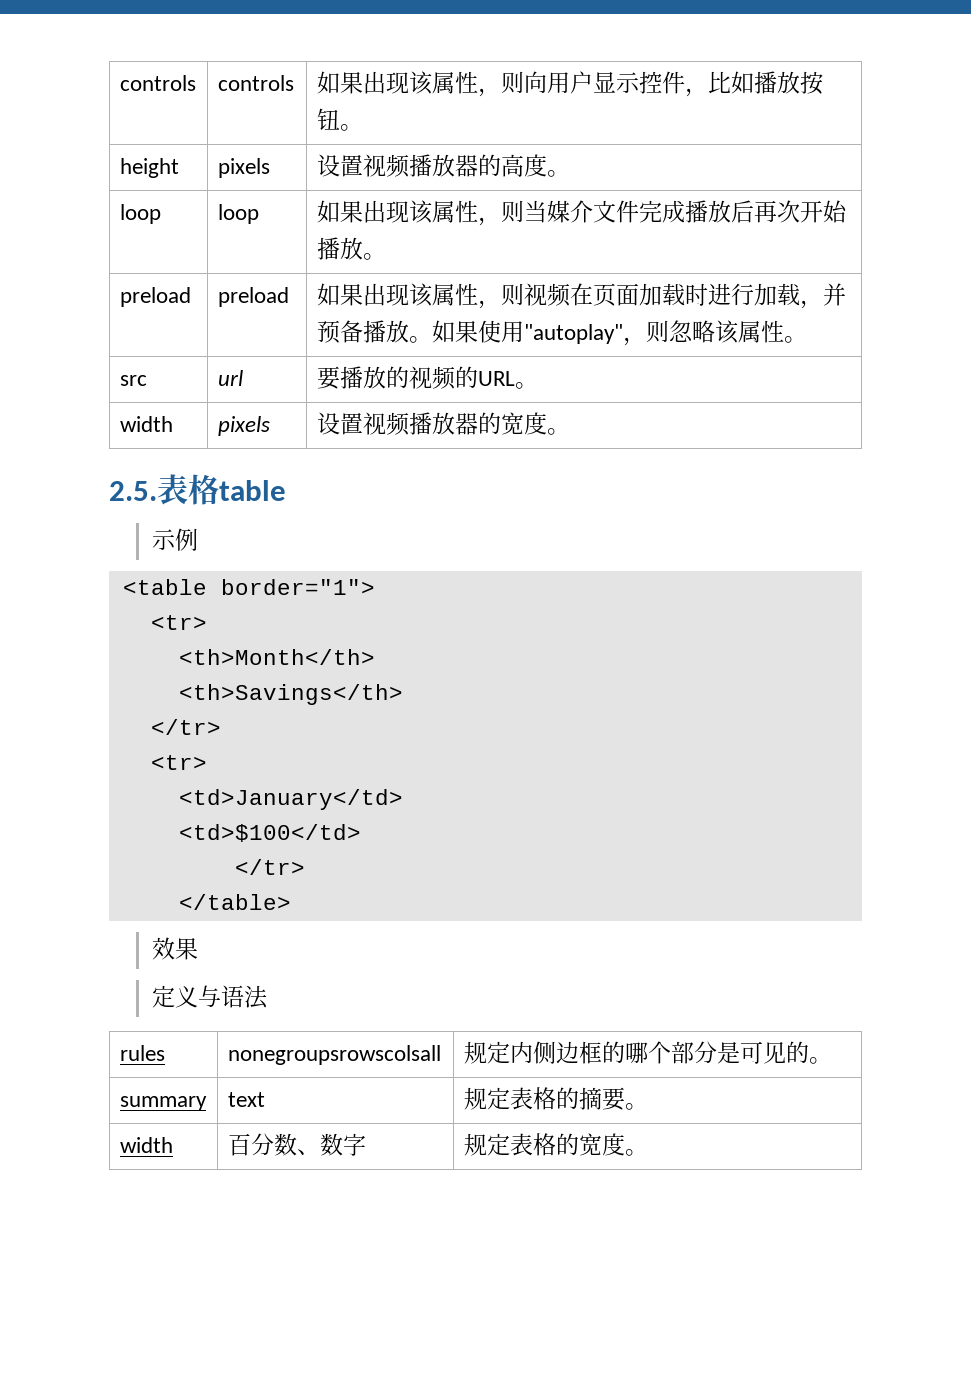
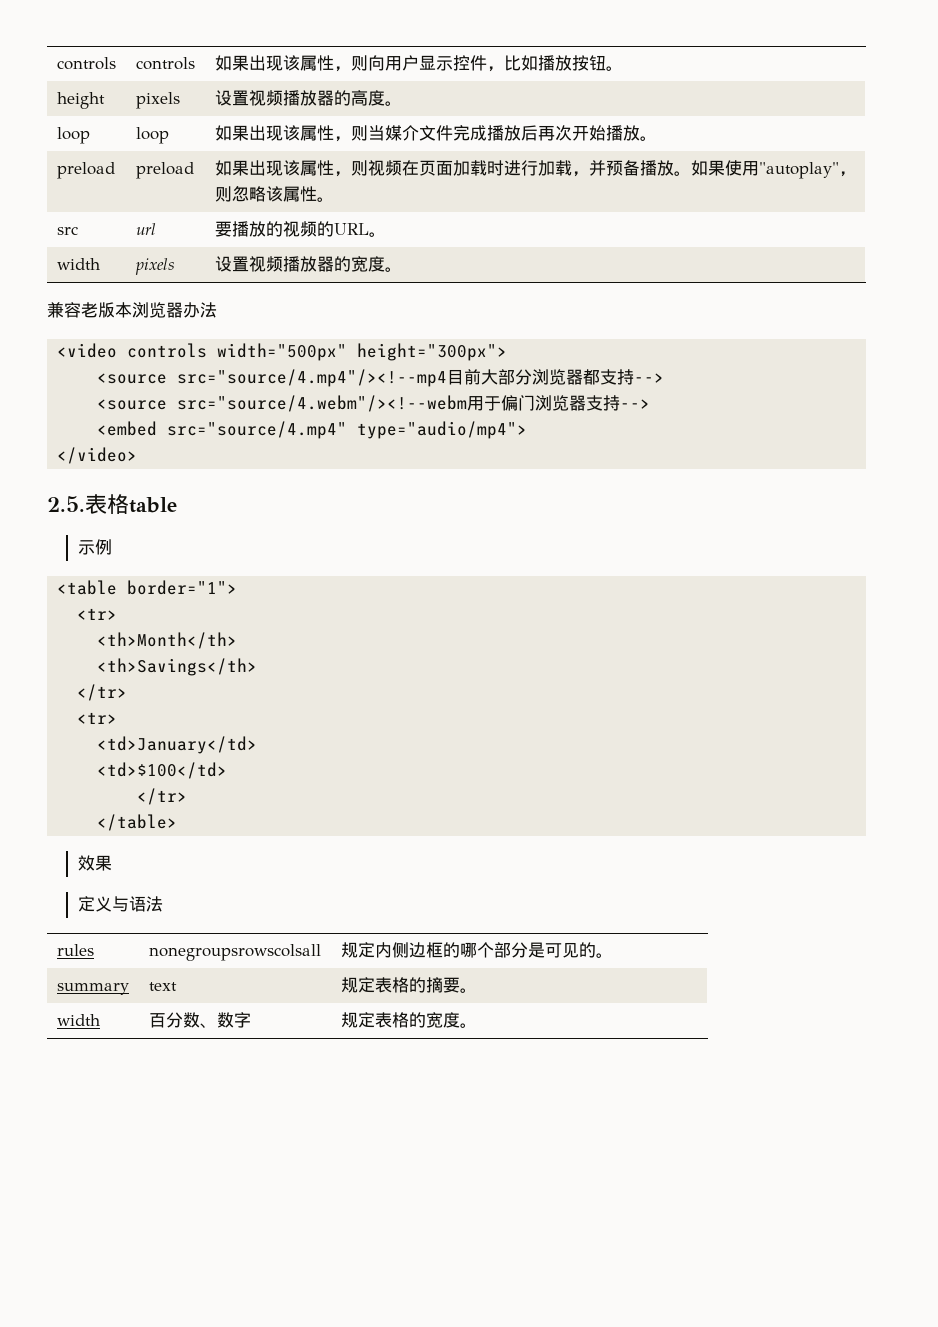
(570, 431) none -> [47,302,217,318] [57,343,508,361] [97,369,665,387] [97,395,651,412] [97,421,528,439] [57,447,138,464] // 兼容老版本浏览器办法 // <video controls width="500px" height="300px"> // <source src="source/4.mp4"/><!--mp4目前大部分浏览器都支持--> // <source src="source/4.webm"/><!--webm用于偏门浏览器支持--> // <embed src="source/4.mp4" type="audio/mp4"> // </video>

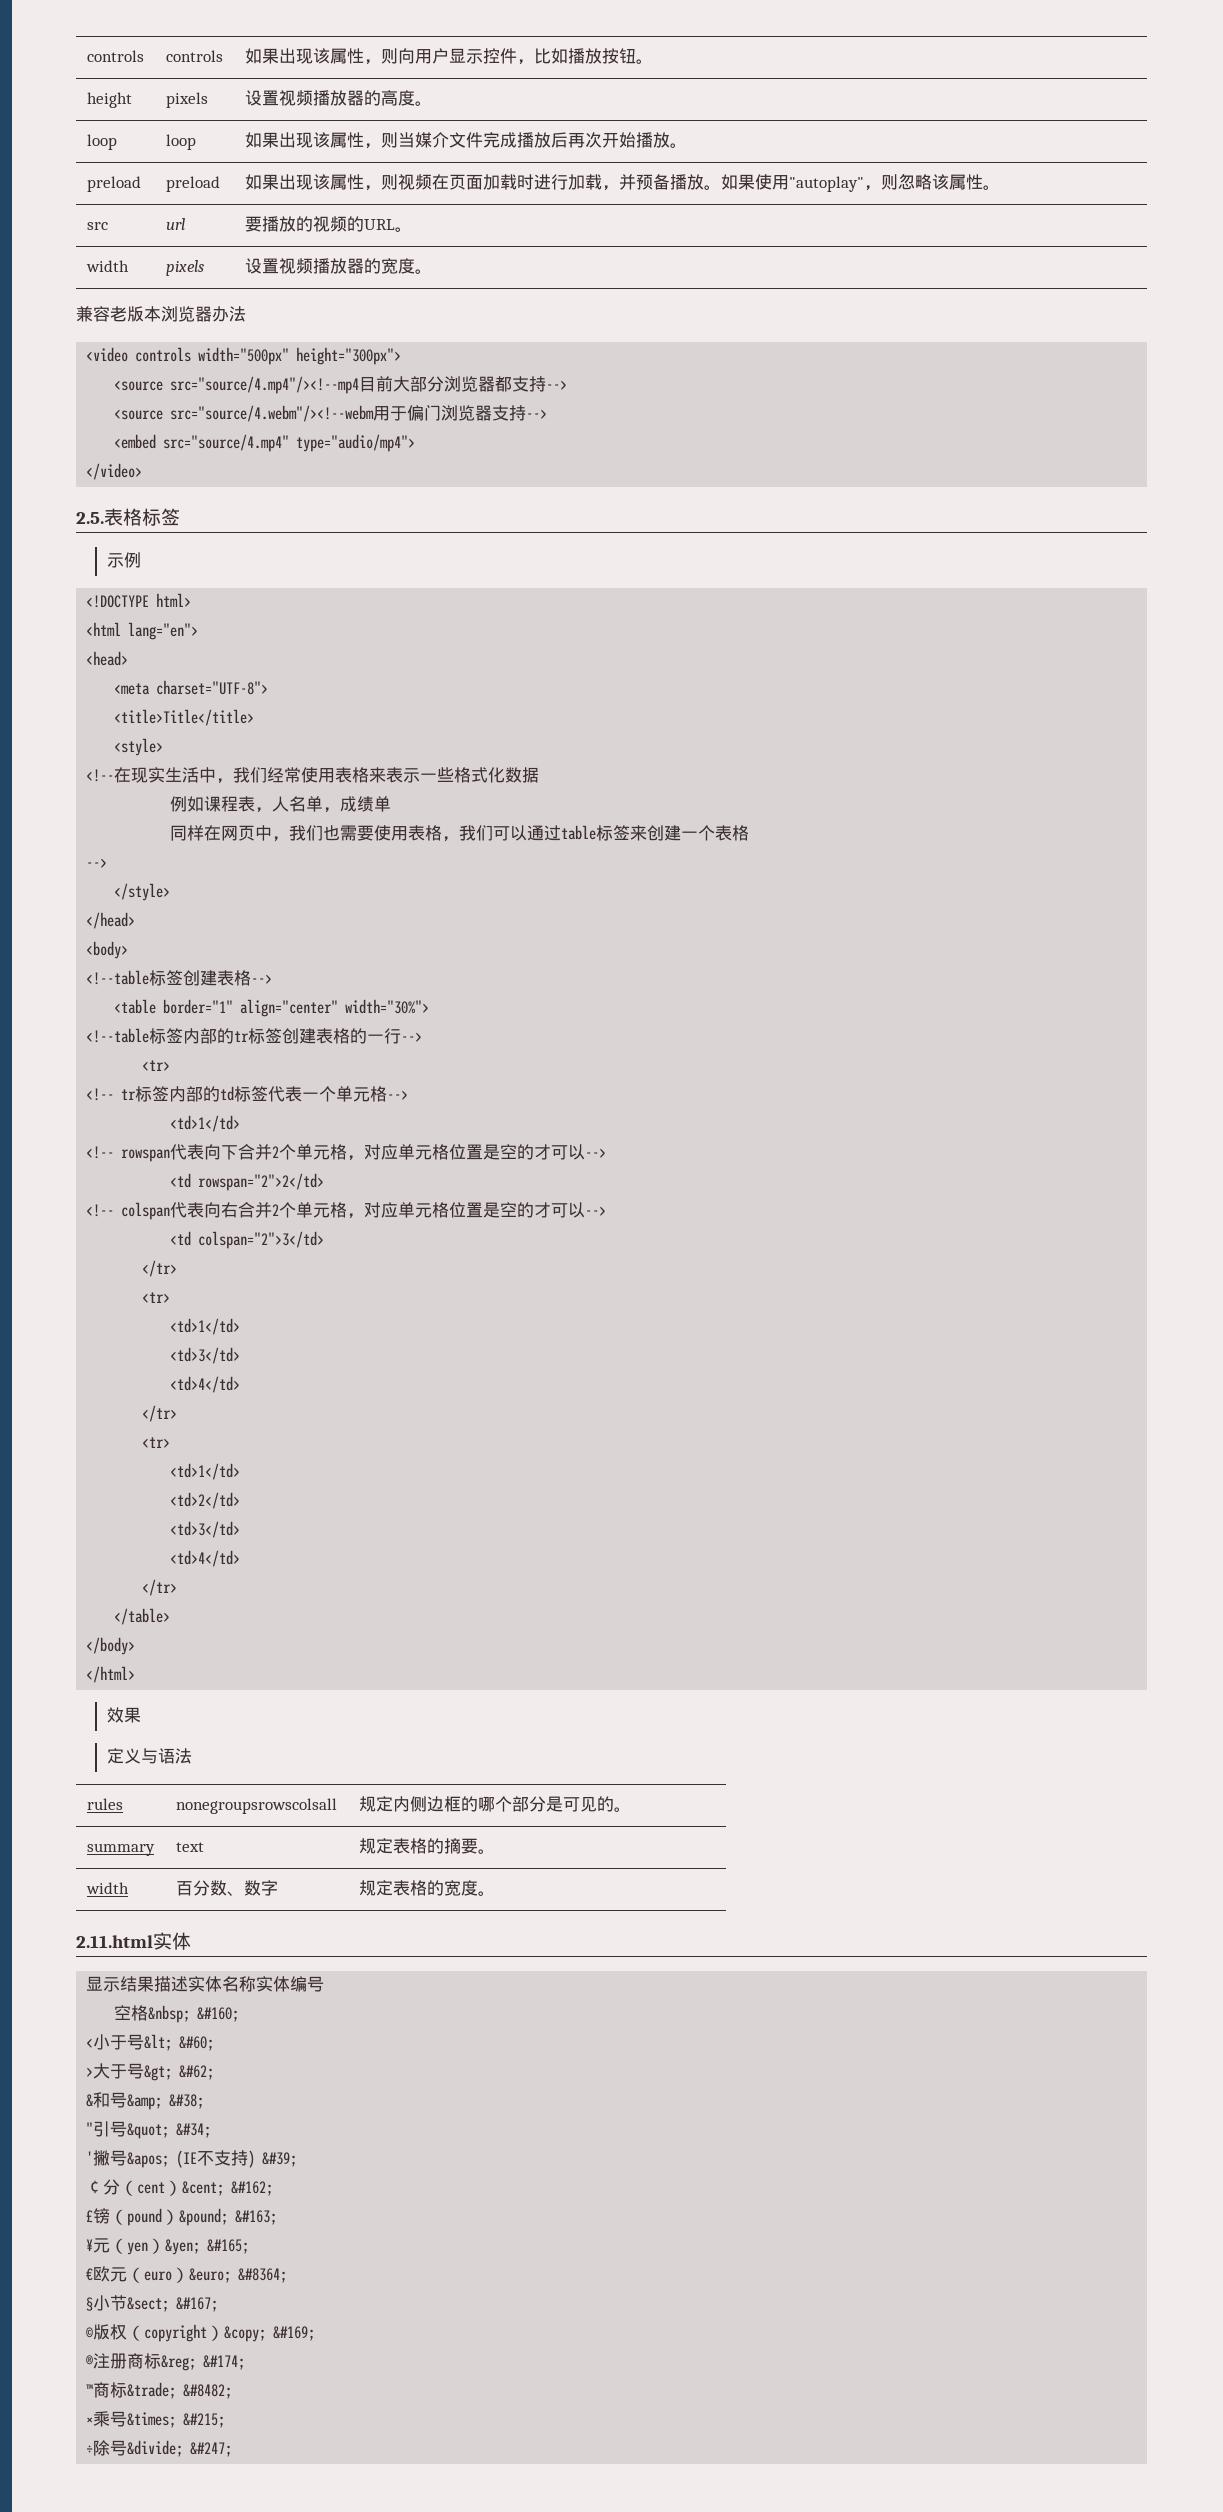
[129,497,177,513] table -> [142,508,180,526] 标签
[57,580,238,595] [77,608,118,620] [97,632,238,649] [97,658,258,676] [77,684,128,701] [77,712,118,724] [97,736,258,754] [97,762,228,779] <table border="1"> // <tr> // <th>Month</th> // <th>Savings</th> // </tr> // <tr> // <td>January</td> // <td>$100</td> -> [86,593,192,608] [86,622,199,640] [86,651,129,666] [114,680,269,695] [114,709,255,726] [114,738,164,756] [86,767,540,784] [170,796,392,813] [170,825,750,842] [86,858,108,868] [114,883,171,901] [86,912,136,929] [86,941,129,959] [86,970,273,986] [114,999,430,1017] [86,1028,423,1044] [142,1060,171,1071] [86,1086,409,1102] [170,1115,241,1132] [86,1144,607,1162] [170,1173,325,1191] [86,1202,607,1220] [170,1231,325,1249] [142,1260,178,1277] [142,1292,171,1303] [170,1318,241,1335] [170,1347,241,1364] [170,1376,241,1393] [142,1405,178,1422] [142,1437,171,1448] [170,1463,241,1480] [170,1492,241,1509] [170,1521,241,1538] [170,1550,241,1567] <!DOCTYPE html> // <html lang="en"> // <head> // <meta charset="UTF-8"> // <title>Title</title> // <style> // <!--在现实生活中，我们经常使用表格来表示一些格式化数据 // 例如课程表，人名单，成绩单 // 同样在网页中，我们也需要使用表格，我们可以通过table标签来创建一个表格 // --> // </style> // </head> // <body> // <!--table标签创建表格--> // <table border="1" align="center" width="30%"> // <!--table标签内部的tr标签创建表格的一行--> // <tr> // <!-- tr标签内部的td标签代表一个单元格--> // <td>1</td> // <!-- rowspan代表向下合并2个单元格，对应单元格位置是空的才可以--> // <td rowspan="2">2</td> // <!-- colspan代表向右合并2个单元格，对应单元格位置是空的才可以--> // <td colspan="2">3</td> // </tr> // <tr> // <td>1</td> // <td>3</td> // <td>4</td> // </tr> // <tr> // <td>1</td> // <td>2</td> // <td>3</td> // <td>4</td>
(178, 822) none -> [86,1637,136,1655] [86,1666,136,1683] // </body> // </html>
(477, 1025) none -> [76,1932,191,1950] [86,1976,325,1992] [114,2005,240,2023] [86,2034,215,2051] [86,2063,215,2081] [86,2092,205,2110] [86,2121,212,2139] [86,2150,298,2168] [86,2179,274,2196] [86,2208,278,2226] [86,2238,250,2255] [86,2266,288,2283] [86,2295,219,2312] [86,2324,316,2342] [86,2353,246,2371] [86,2382,233,2399] [86,2411,226,2428] [86,2440,233,2457] // 2.11.html实体 // 显示结果描述实体名称实体编号 // 空格&nbsp; &#160; // <小于号&lt; &#60; // >大于号&gt; &#62; // &和号&amp; &#38; // "引号&quot; &#34; // '撇号&apos; (IE不支持) &#39; // ￠分（cent）&cent; &#162; // £镑（pound）&pound; &#163; // ¥元（yen）&yen; &#165; // €欧元（euro）&euro; &#8364; // §小节&sect; &#167; // ©版权（copyright）&copy; &#169; // ®注册商标&reg; &#174; // ™商标&trade; &#8482; // ×乘号&times; &#215; // ÷除号&divide; &#247;

